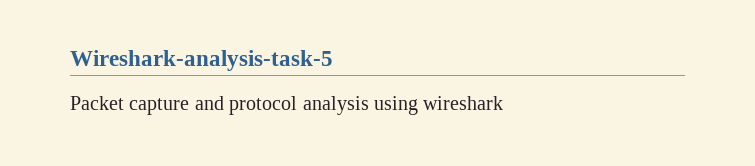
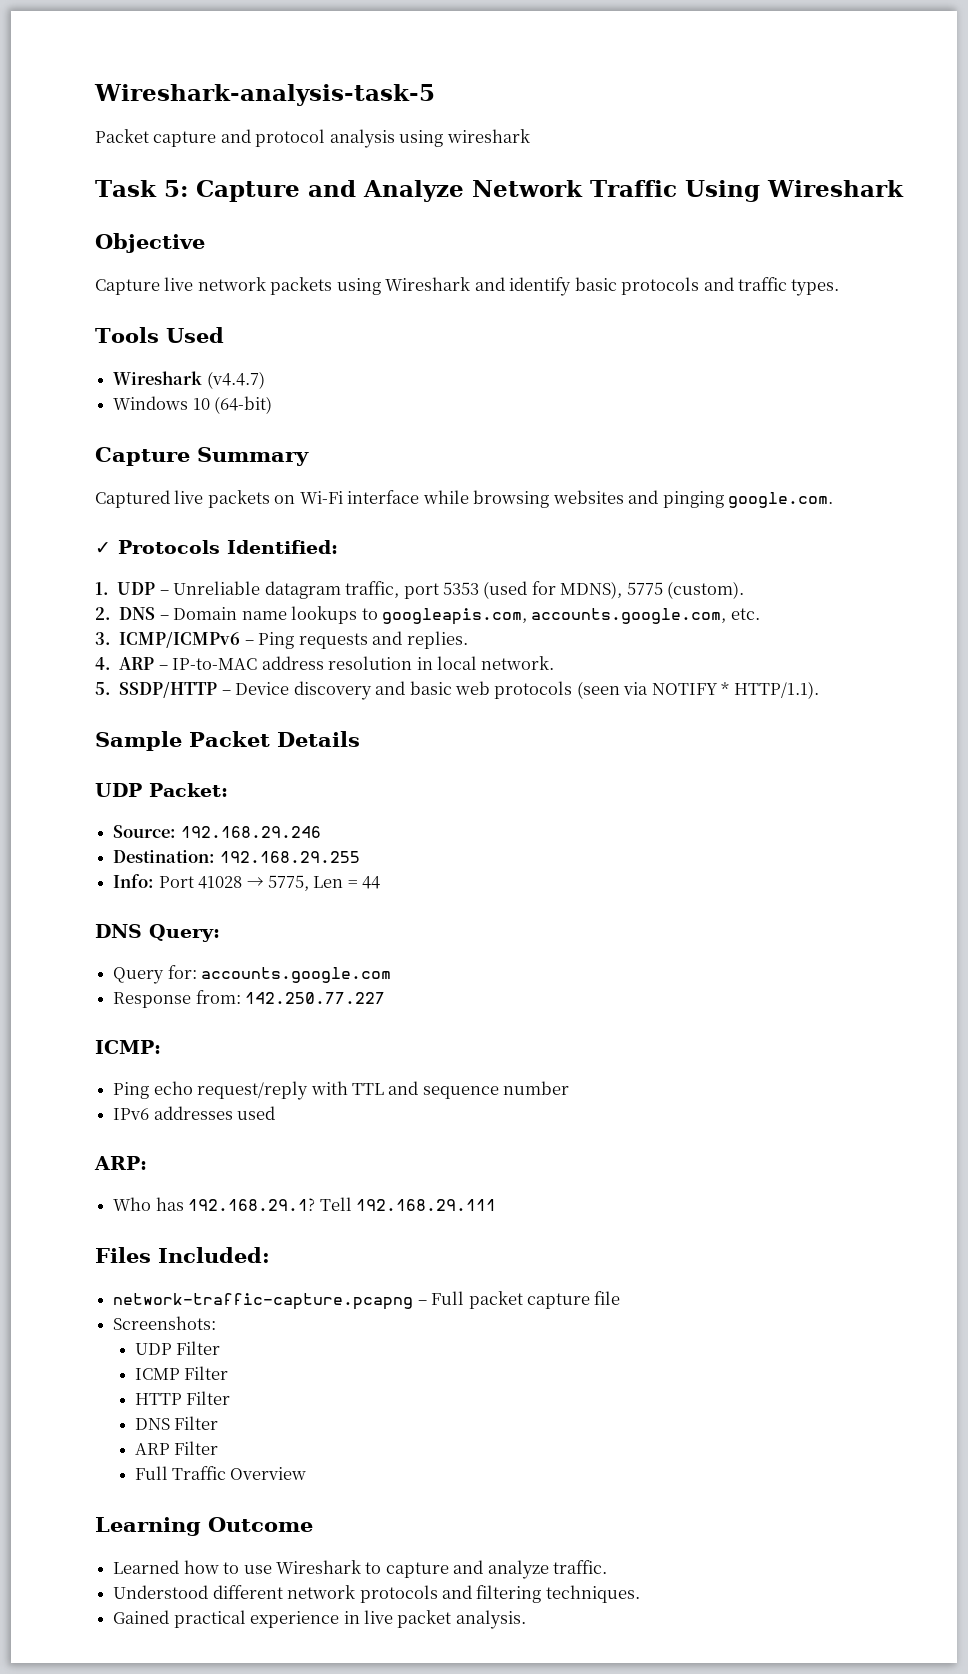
(504, 103) none -> [95,180,904,202] [95,233,205,253] [95,277,840,296] [95,327,224,343] [113,371,265,389] [113,396,273,414] [95,447,309,466] [95,490,834,508] [95,540,338,554] [95,581,745,599] [95,606,760,625] [95,631,468,649] [95,656,555,670] [95,681,819,700] [95,731,360,751] [95,783,228,797] [113,825,321,838] [113,850,360,863] [113,874,381,891] [95,924,220,942] [113,965,392,984] [113,990,386,1008] [95,1040,161,1054] [113,1081,570,1100] [113,1106,276,1120] [94,1156,147,1170] [113,1197,496,1211] [95,1247,270,1263] [113,1291,621,1310] [113,1316,217,1330] [134,1341,220,1355] [134,1366,228,1380] [134,1391,230,1405] [134,1416,218,1430] [134,1441,218,1455] [134,1466,307,1480] [95,1517,313,1536] [113,1560,608,1579] [113,1585,640,1603] [113,1610,526,1629] // Task 5: Capture and Analyze Network Traffic Using Wireshark // Objective // Capture live network packets using Wireshark and identify basic protocols and traffic types. // Tools Used // Wireshark (v4.4.7) // Windows 10 (64-bit) // Capture Summary // Captured live packets on Wi-Fi interface while browsing websites and pinging google.com. // ✓ Protocols Identified: // 1. UDP – Unreliable datagram traffic, port 5353 (used for MDNS), 5775 (custom). // 2. DNS – Domain name lookups to googleapis.com, accounts.google.com, etc. // 3. ICMP/ICMPv6 – Ping requests and replies. // 4. ARP – IP-to-MAC address resolution in local network. // 5. SSDP/HTTP – Device discovery and basic web protocols (seen via NOTIFY * HTTP/1.1). // Sample Packet Details // UDP Packet: // Source: 192.168.29.246 // Destination: 192.168.29.255 // Info: Port 41028 → 5775, Len = 44 // DNS Query: // Query for: accounts.google.com // Response from: 142.250.77.227 // ICMP: // Ping echo request/reply with TTL and sequence number // IPv6 addresses used // ARP: // Who has 192.168.29.1? Tell 192.168.29.111 // Files Included: // network-traffic-capture.pcapng – Full packet capture file // Screenshots: // UDP Filter // ICMP Filter // HTTP Filter // DNS Filter // ARP Filter // Full Traffic Overview // Learning Outcome // Learned how to use Wireshark to capture and analyze traffic. // Understood different network protocols and filtering techniques. // Gained practical experience in live packet analysis.

